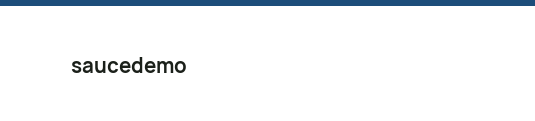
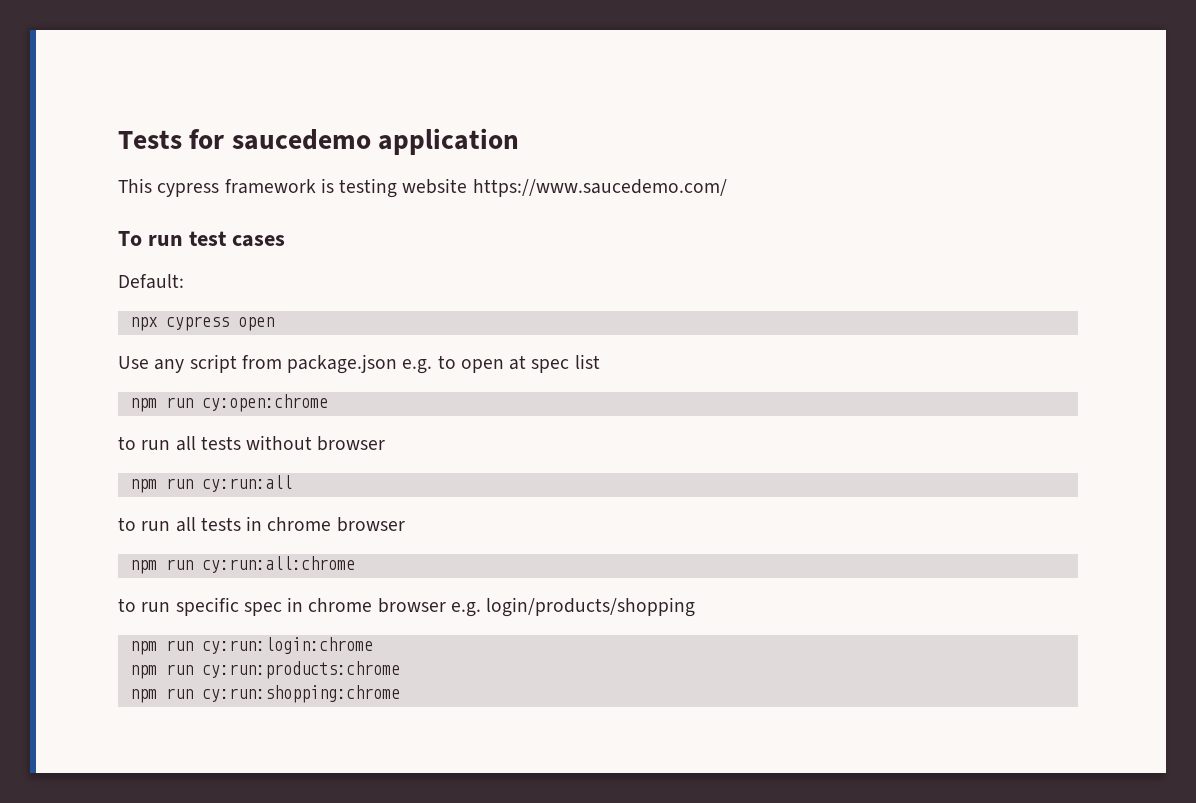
[71,57,187,73] saucedemo -> [118,128,520,155] [118,178,727,198] [118,231,285,247] [118,274,184,289] [129,316,274,331] [118,354,600,374] [129,394,328,412] [118,435,386,451] [129,475,292,493] [118,516,405,532] [129,556,355,574] [118,597,696,617] [129,637,373,655] [129,661,400,679] [129,685,400,703] Tests for saucedemo application // This cypress framework is testing website https://www.saucedemo.com/ // To run test cases // Default: // npx cypress open // Use any script from package.json e.g. to open at spec list // npm run cy:open:chrome // to run all tests without browser // npm run cy:run:all // to run all tests in chrome browser // npm run cy:run:all:chrome // to run specific spec in chrome browser e.g. login/products/shopping // npm run cy:run:login:chrome // npm run cy:run:products:chrome // npm run cy:run:shopping:chrome

